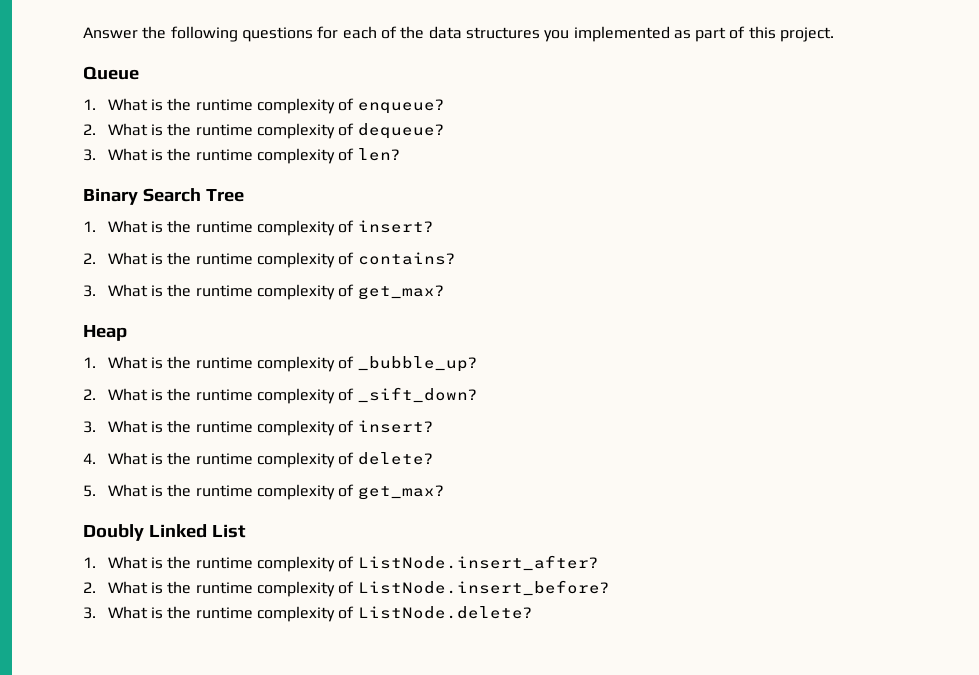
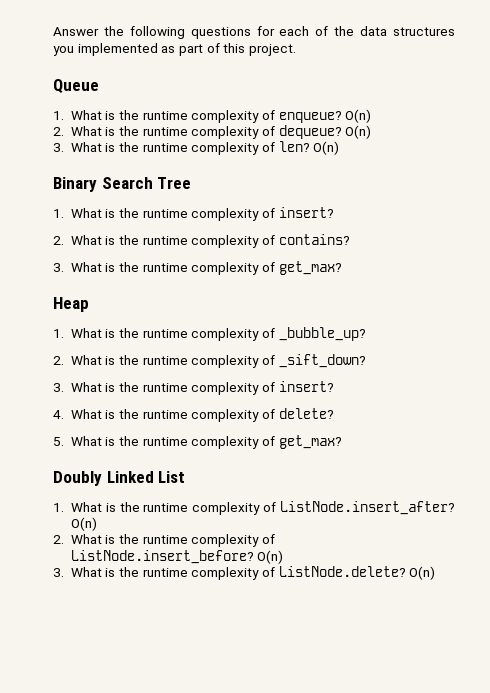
(444, 106) none -> [345,109,372,123] O(n)
(444, 131) none -> [345,125,372,139] O(n)
(400, 154) none -> [313,141,340,155] O(n)
(598, 563) none -> [70,517,97,531] O(n)
(609, 588) none -> [257,550,284,564] O(n)
(532, 612) none -> [409,566,436,580] O(n)

